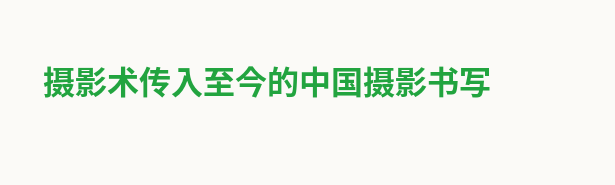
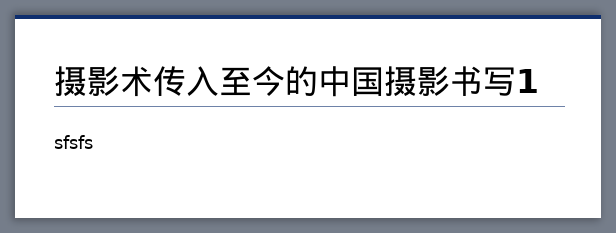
(491, 83) none -> [516,69,539,93] [54,135,93,149] 1 // sfsfs

